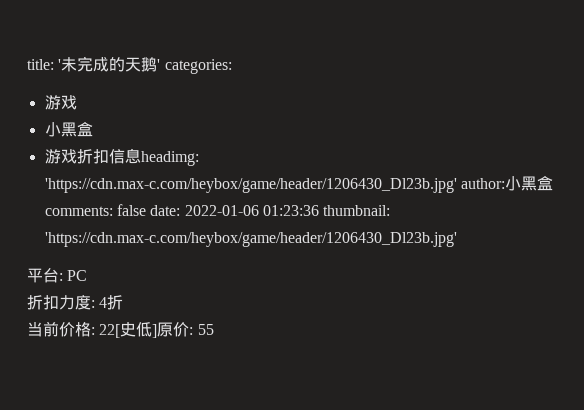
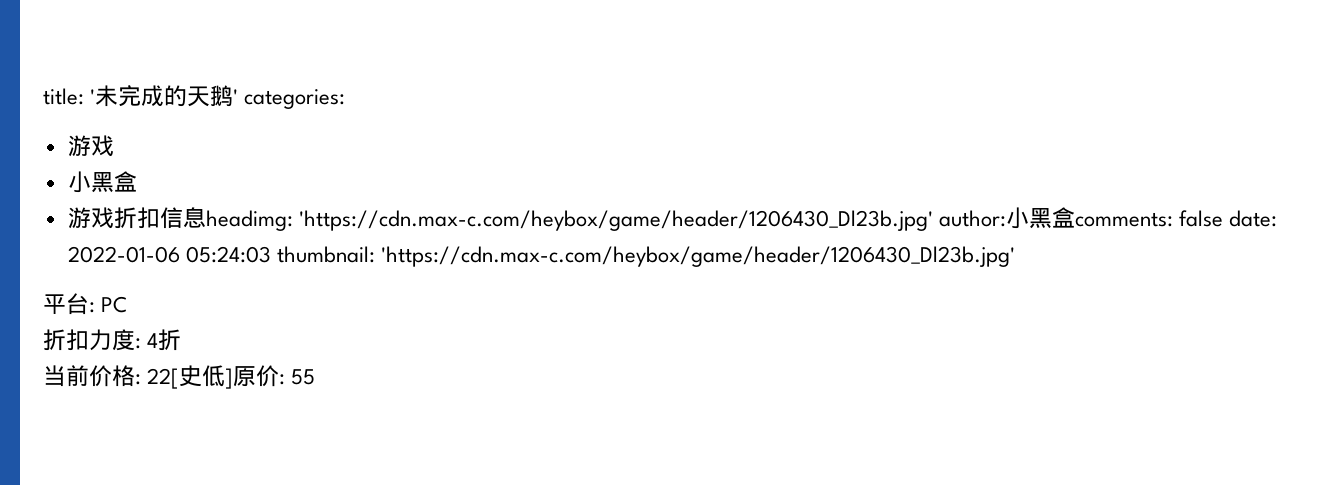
[262,205,319,216] 01:23:36 -> [185,246,271,263] 05:24:03

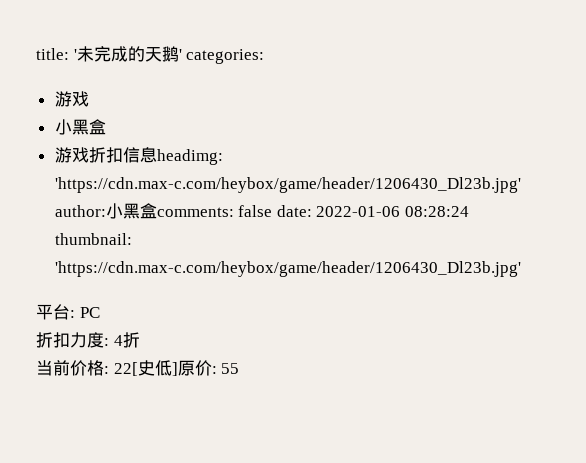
[185,246,271,263] 05:24:03 -> [405,206,470,217] 08:28:24

